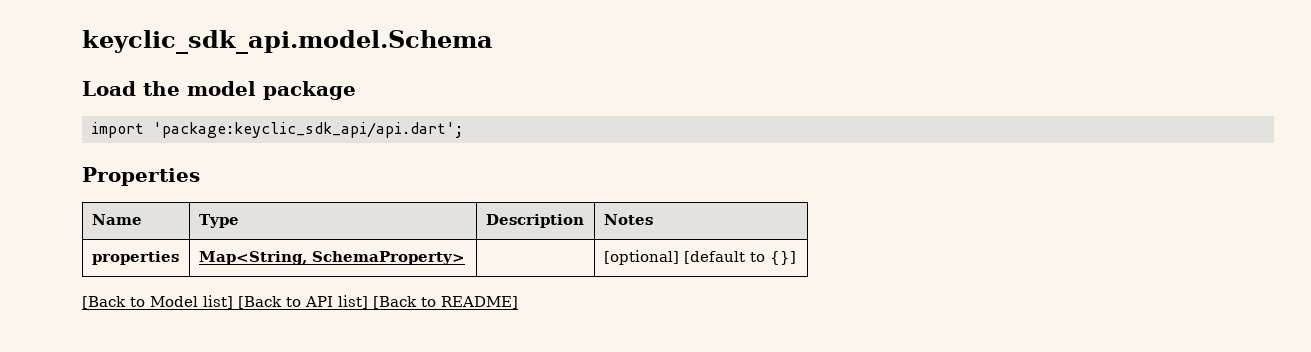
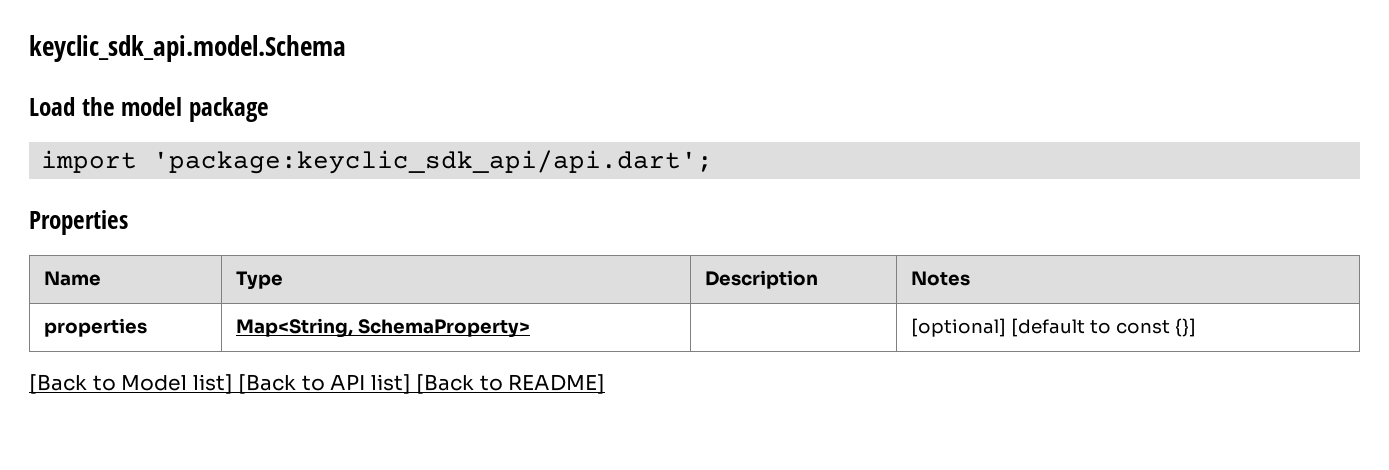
(765, 257) none -> [1115,320,1170,334] const

